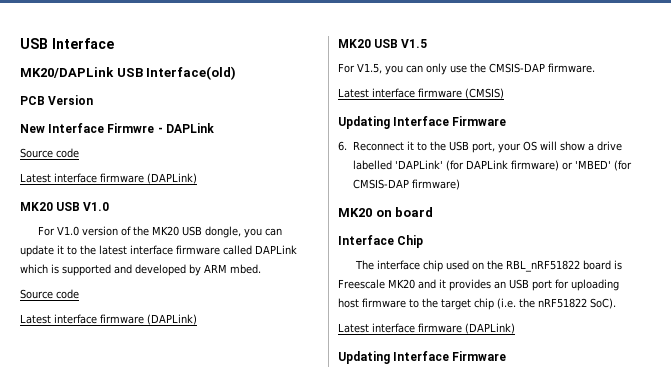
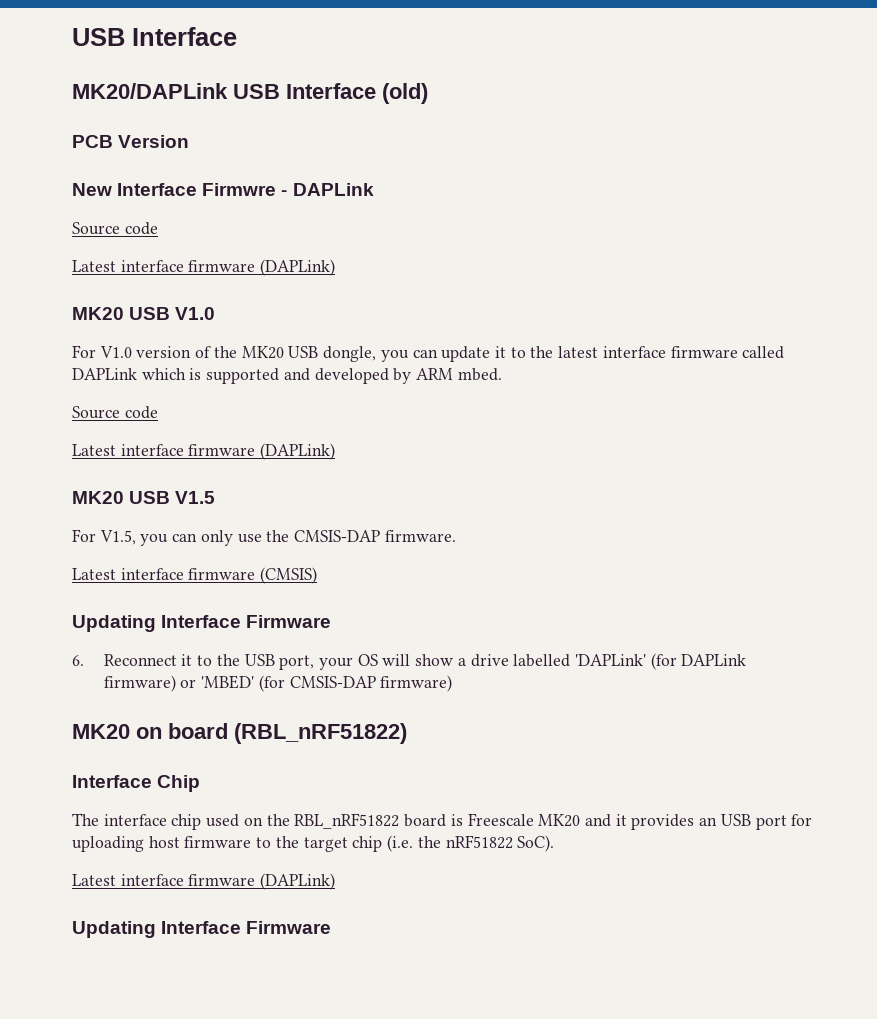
[146,66,237,80] Interface(old) -> [286,83,428,104] Interface (old)
(434, 212) none -> [234,723,407,744] (RBL_nRF51822)

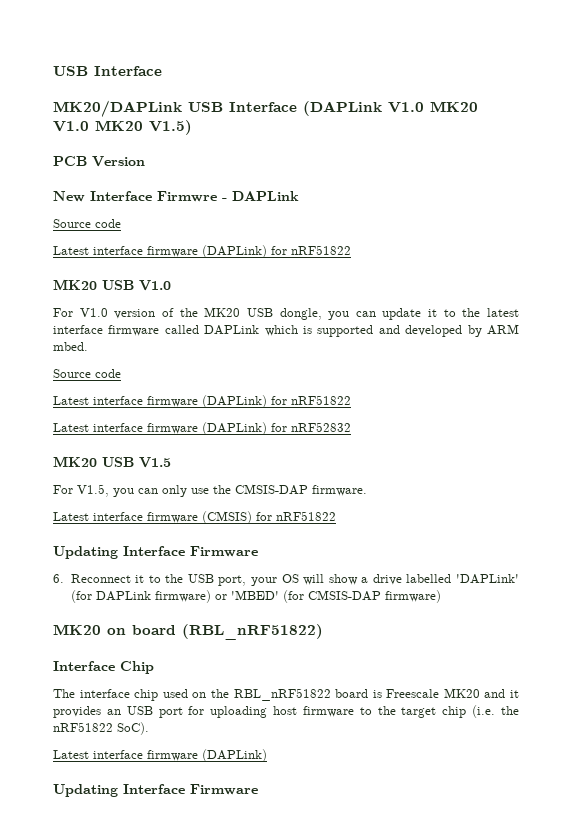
[382,83,428,104] (old) -> [303,101,478,116] [53,120,192,135] (DAPLink V1.0 MK20 V1.0 MK20 V1.5)
(336, 267) none -> [271,245,351,255] for nRF51822
(336, 451) none -> [271,395,351,405] [53,422,351,435] for nRF51822 // Latest interface firmware (DAPLink) for nRF52832
(318, 575) none -> [256,511,336,521] for nRF51822

